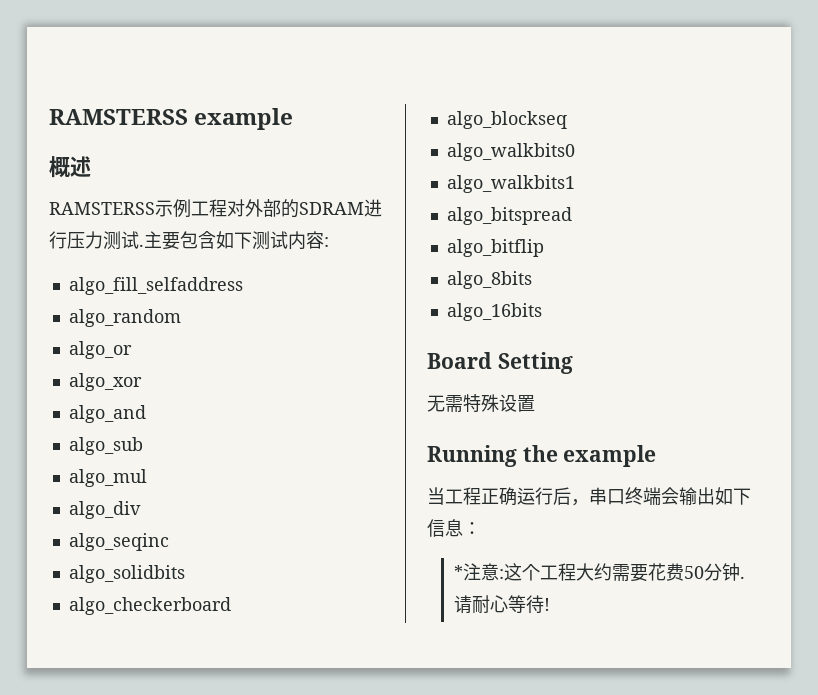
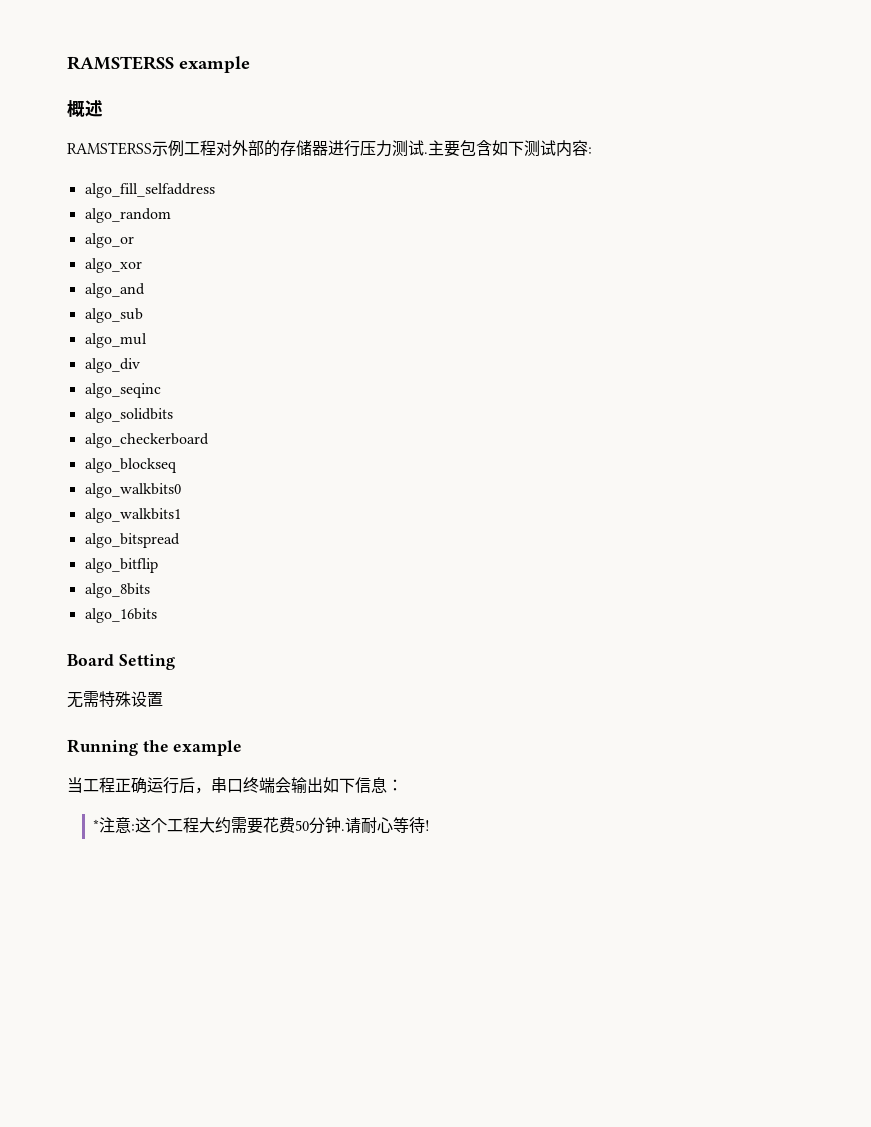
[299,202,364,215] SDRAM -> [280,140,328,156] 存储器

